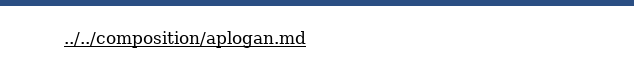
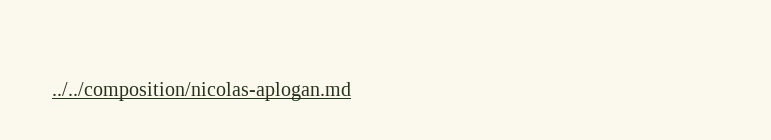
[64,31,306,48] ../../composition/aplogan.md -> [52,82,351,101] ../../composition/nicolas-aplogan.md

